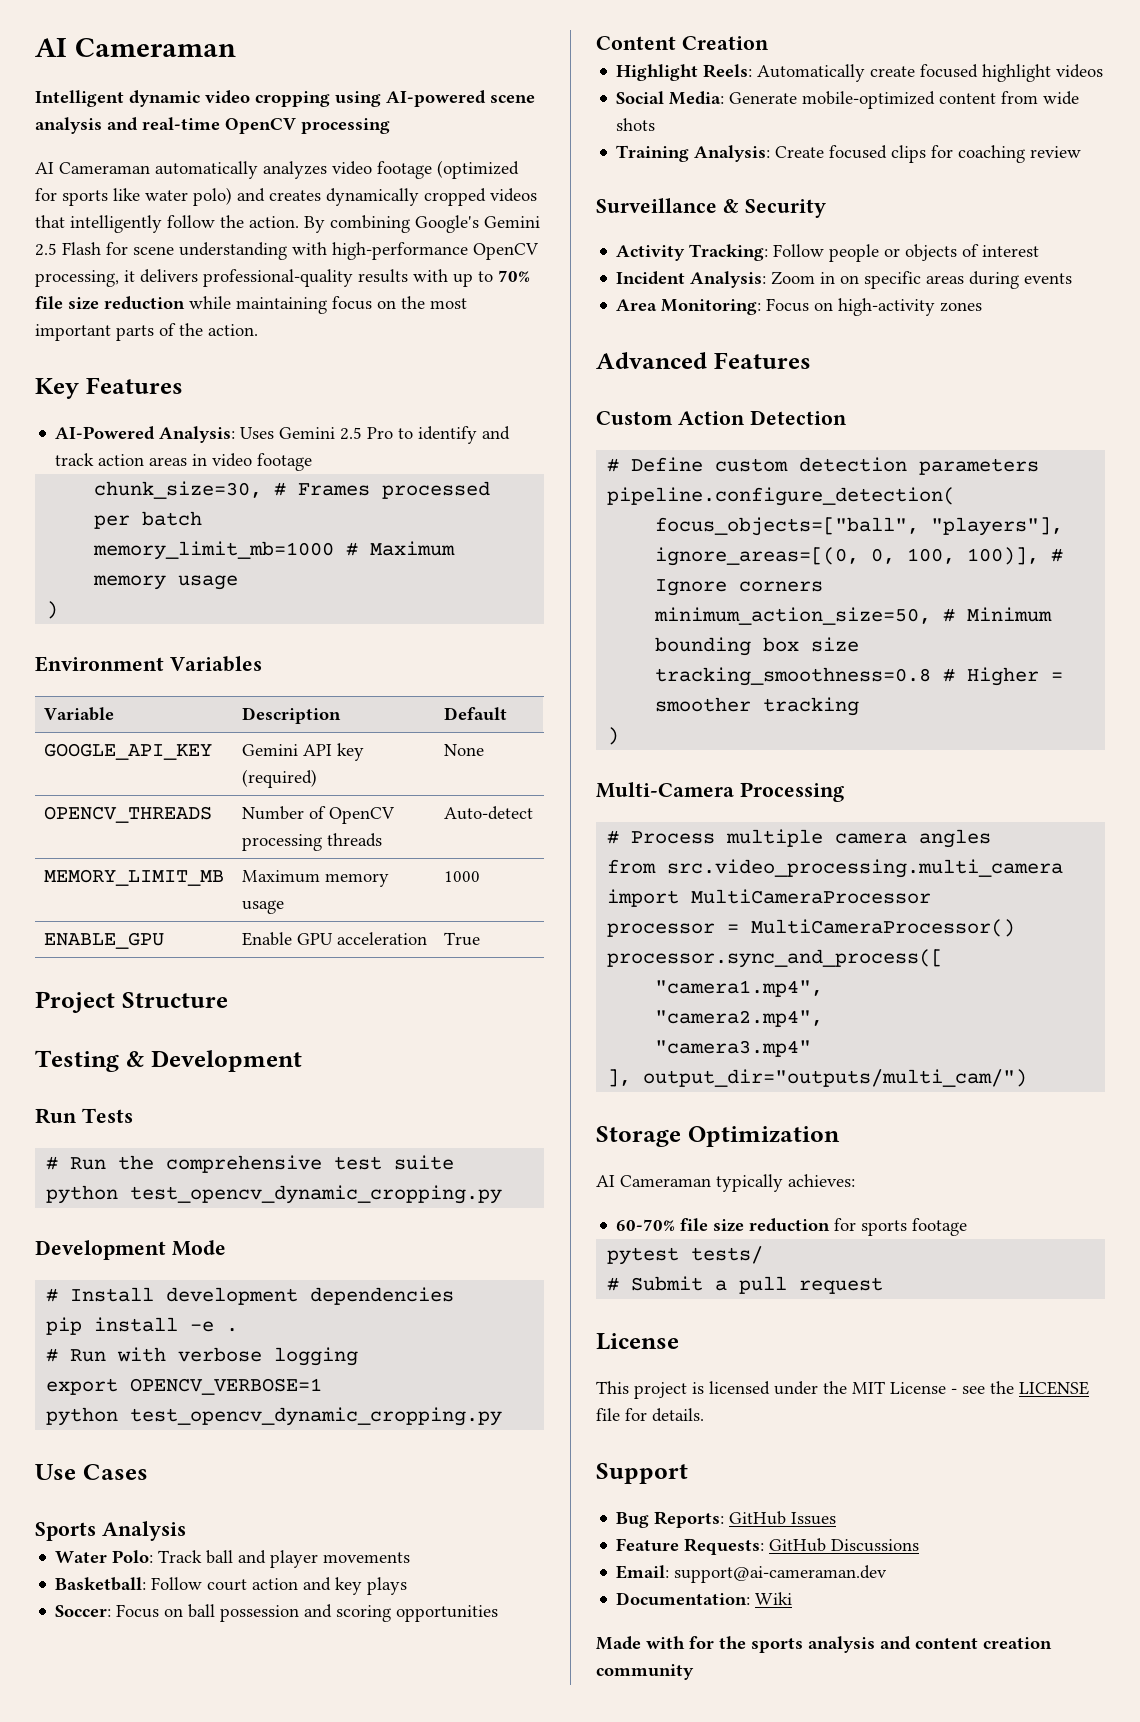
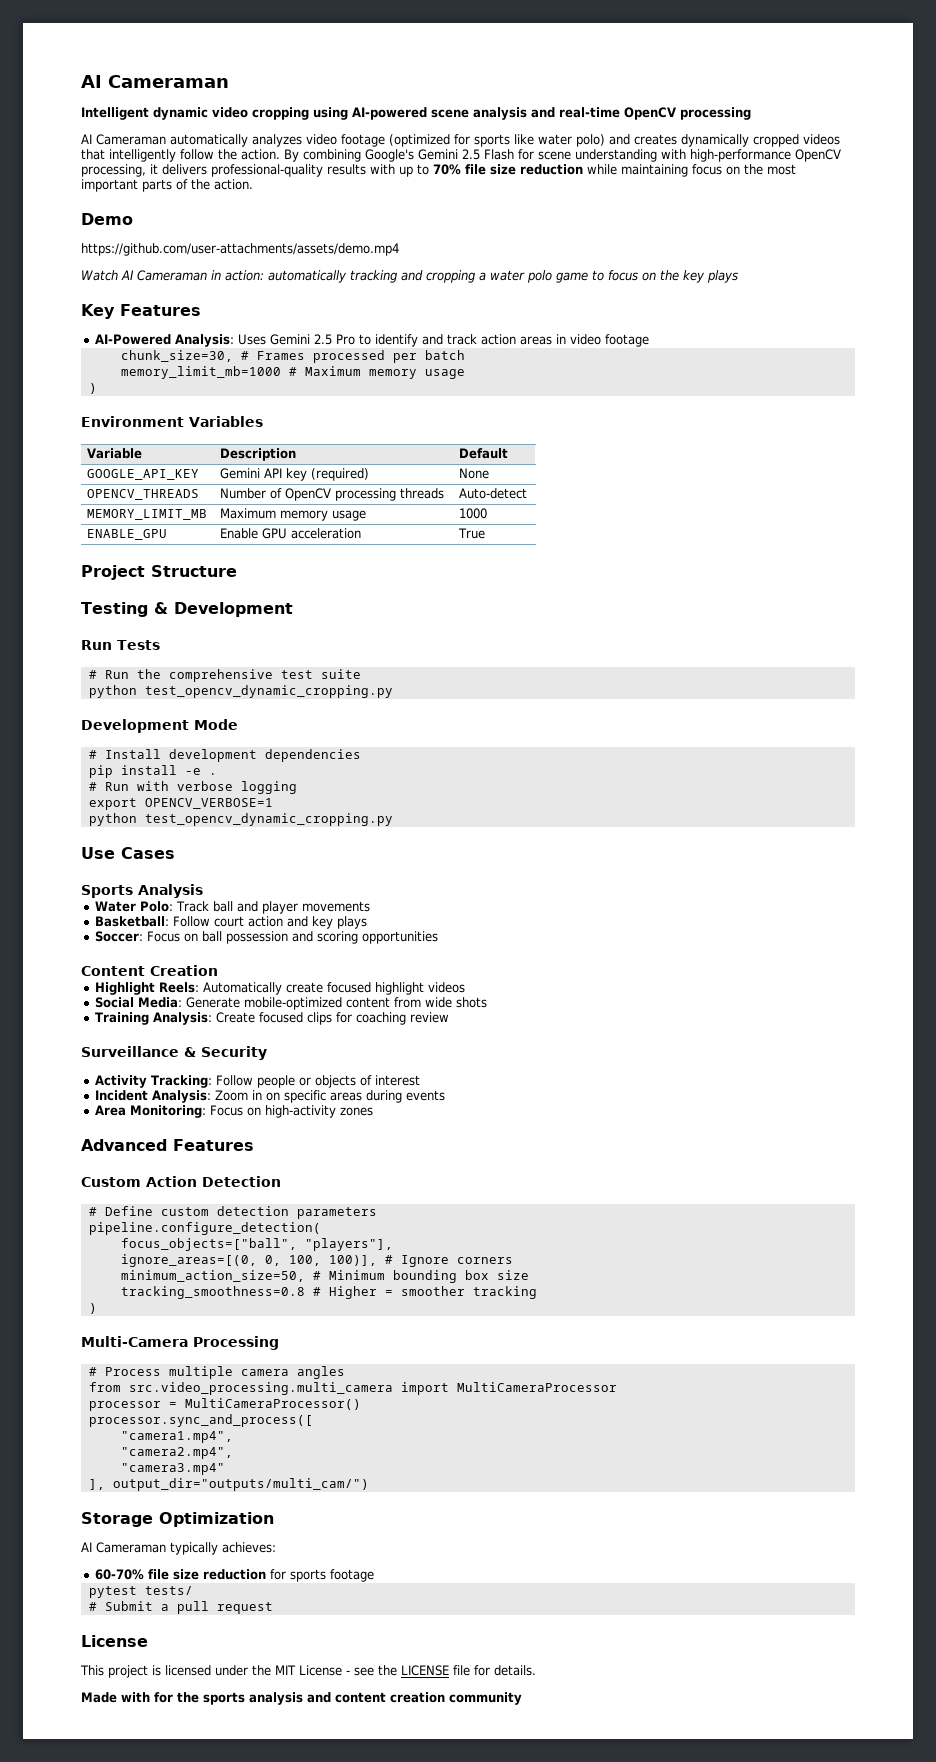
(258, 330) none -> [81,213,133,225] [81,243,399,256] [81,270,738,283] // Demo // https://github.com/user-attachments/assets/demo.mp4 // Watch AI Cameraman in action: automatically tracking and cropping a water polo game to focus on the key plays
[596,1463,688,1484] [616,1511,837,1528] [616,1538,920,1555] [616,1565,888,1583] [616,1592,793,1606] // Support // Bug Reports: GitHub Issues // Feature Requests: GitHub Discussions // Email: support@ai-cameraman.dev // Documentation: Wiki -> (536, 1670) none

